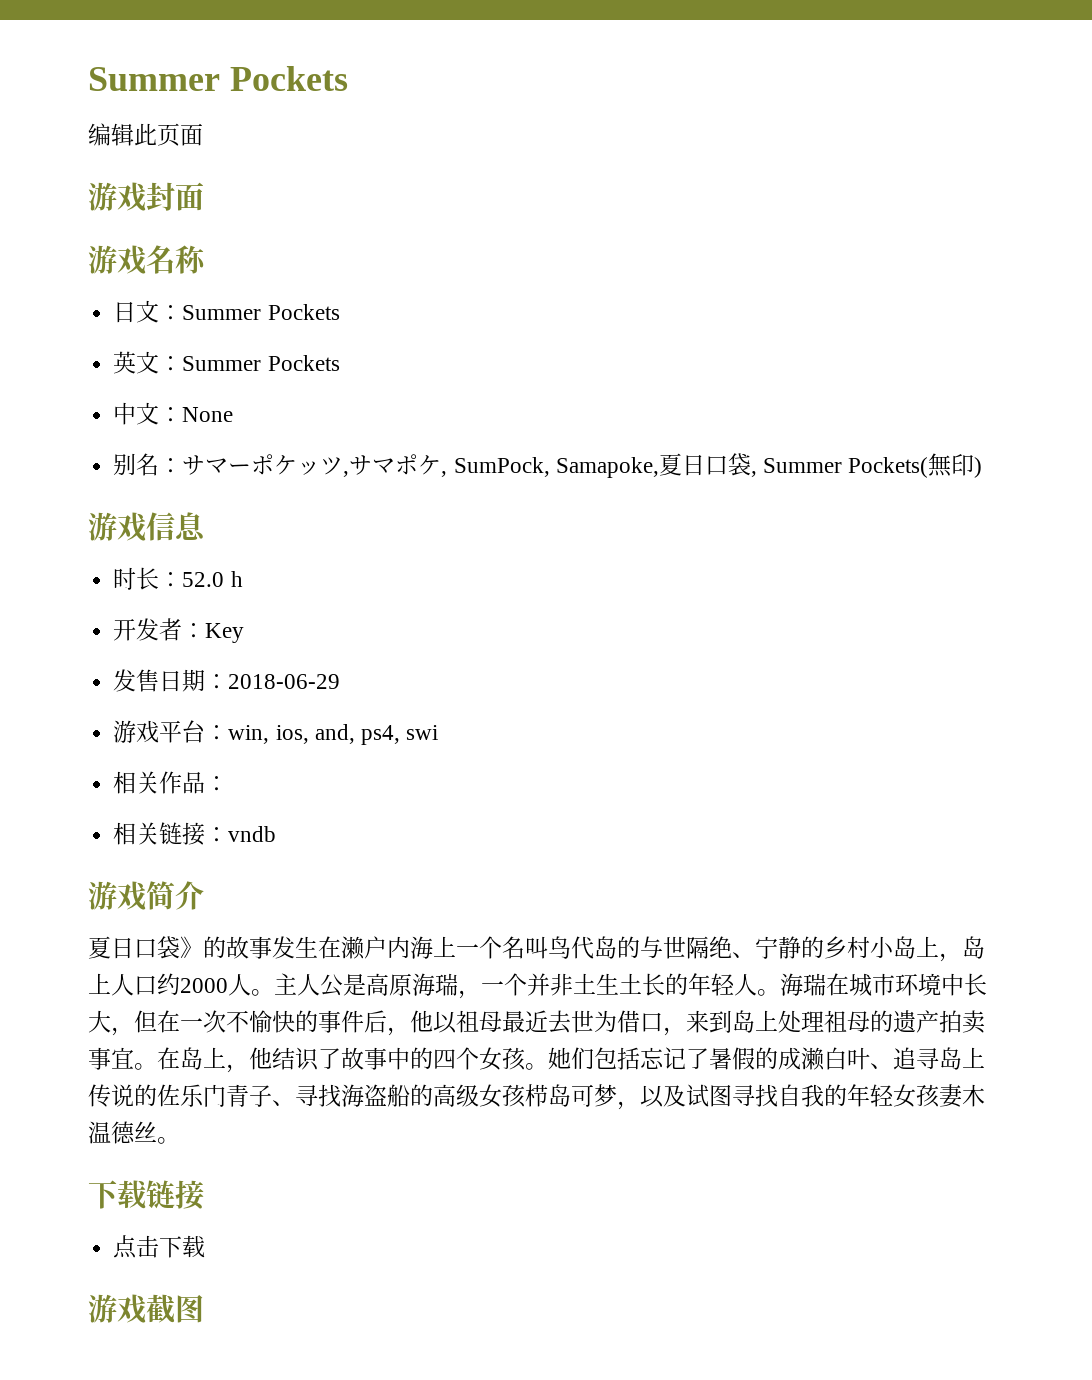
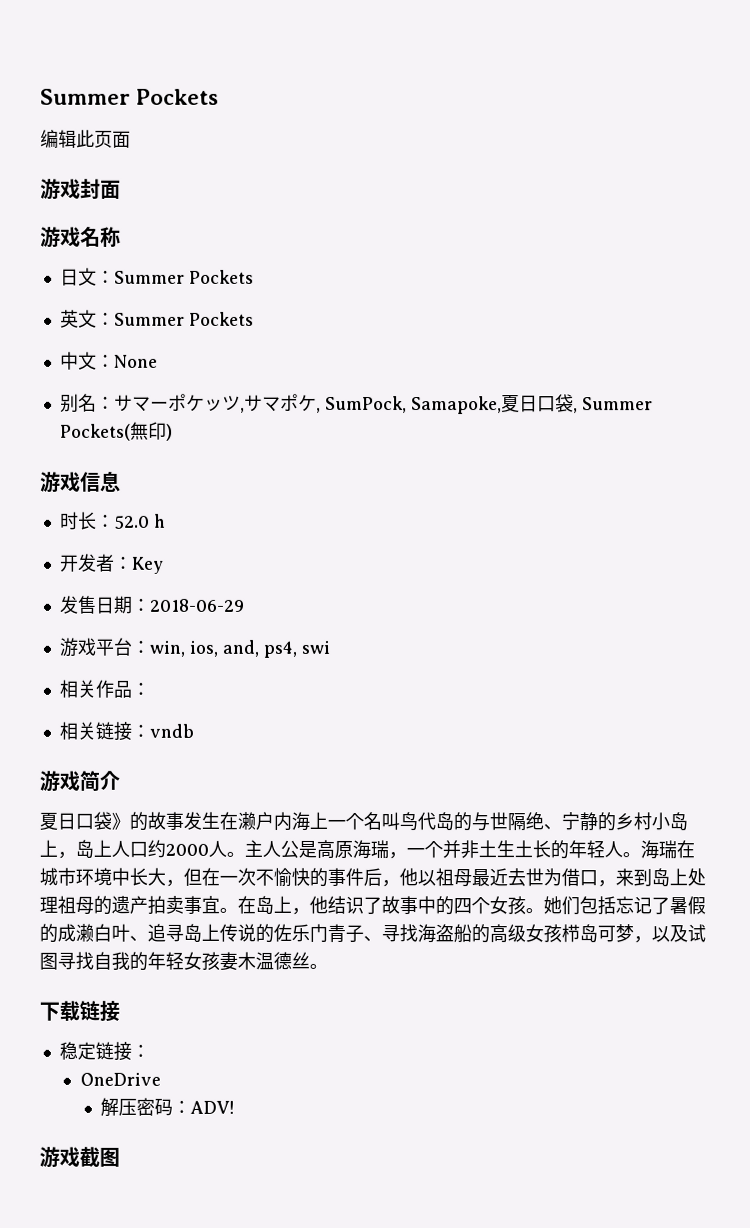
[113,1235,206,1259] 点击下载 -> [58,1041,150,1061] [79,1072,161,1086] [100,1097,236,1117] 稳定链接： // OneDrive // 解压密码：ADV!

